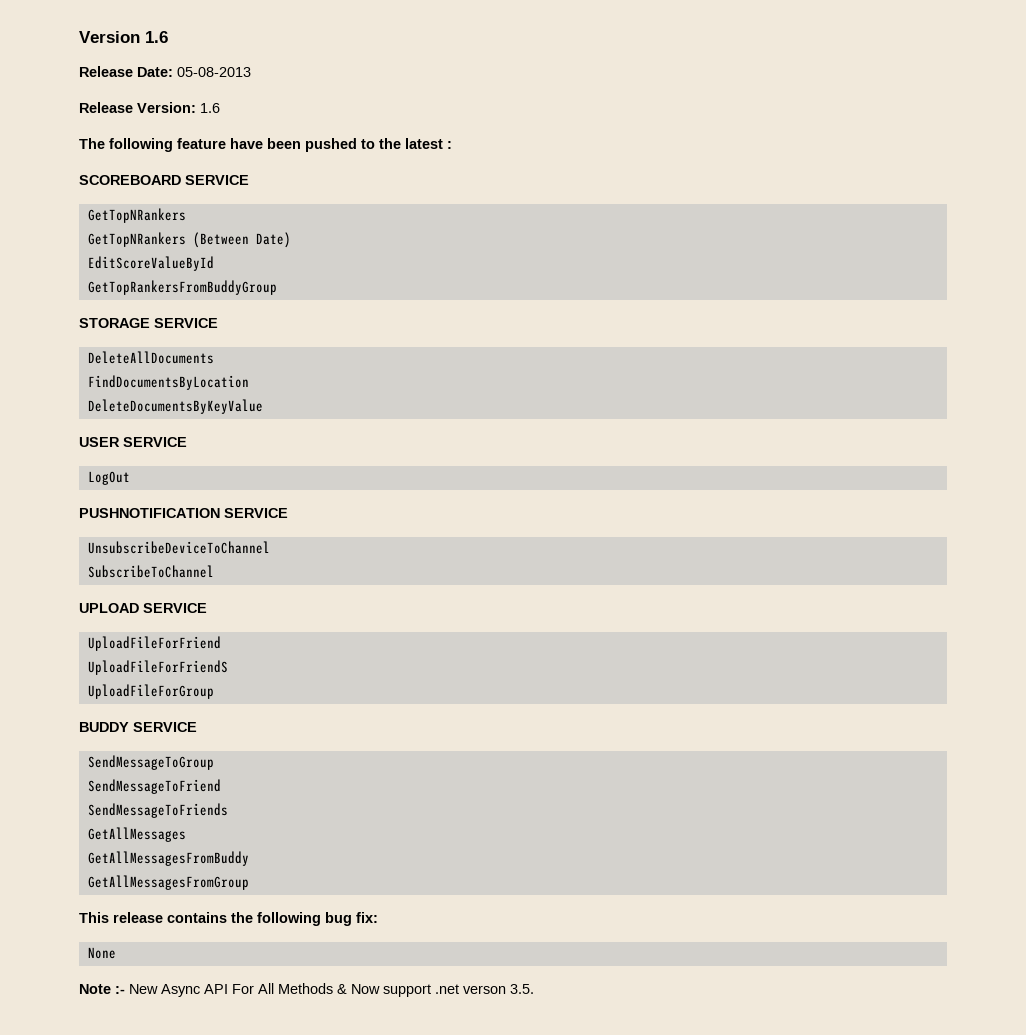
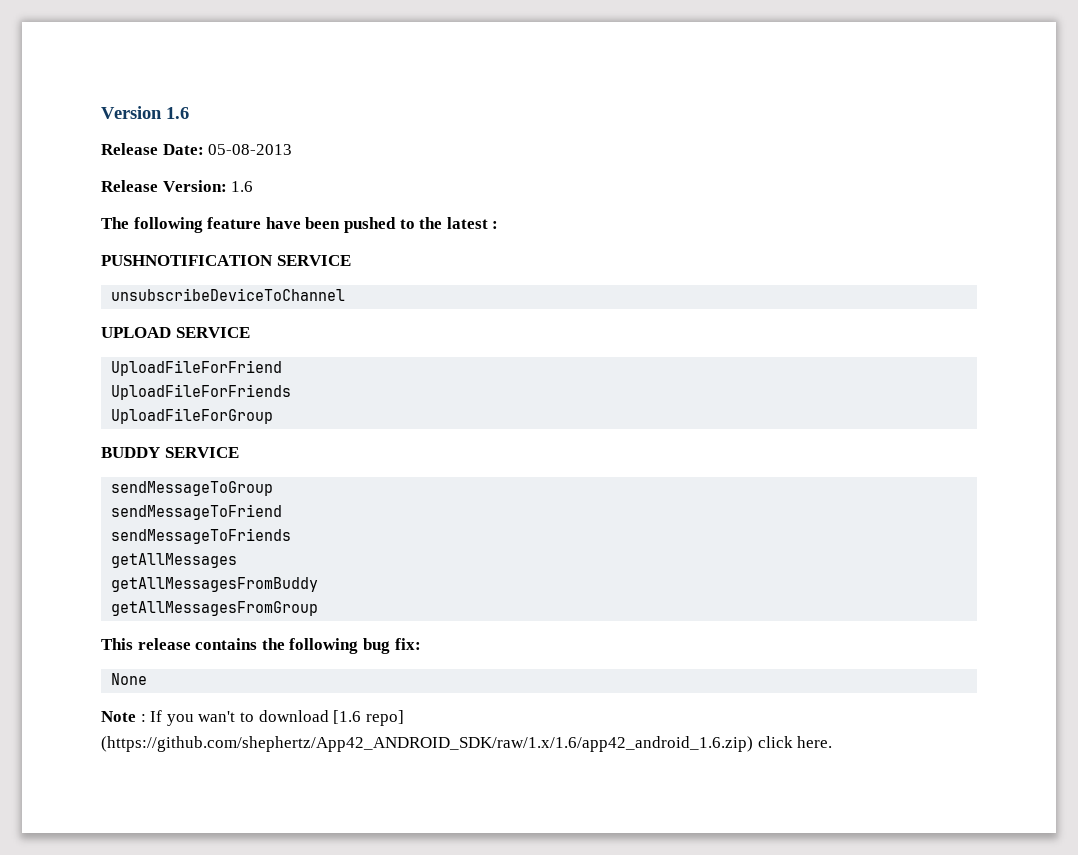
[79,175,249,185] [87,208,186,223] [87,232,291,248] [87,256,214,271] [87,280,277,295] [79,318,218,328] [87,351,214,364] [87,375,249,390] [87,399,263,414] [79,437,187,447] [87,471,130,485] // SCOREBOARD SERVICE // GetTopNRankers // GetTopNRankers (Between Date) // EditScoreValueById // GetTopRankersFromBuddyGroup // STORAGE SERVICE // DeleteAllDocuments // FindDocumentsByLocation // DeleteDocumentsByKeyValue // USER SERVICE // LogOut -> (499, 225) none
[87,541,270,554] [87,565,214,578] UnsubscribeDeviceToChannel // SubscribeToChannel -> [111,288,346,301] unsubscribeDeviceToChannel
[87,660,228,675] UploadFileForFriendS -> [111,384,292,400] UploadFileForFriends
[87,755,214,770] [87,779,221,794] [87,803,228,818] [87,827,186,842] [87,851,249,866] [87,875,249,890] SendMessageToGroup // SendMessageToFriend // SendMessageToFriends // GetAllMessages // GetAllMessagesFromBuddy // GetAllMessagesFromGroup -> [111,481,274,496] [111,504,283,520] [111,528,292,544] [111,553,238,568] [111,577,319,592] [111,601,319,616] sendMessageToGroup // sendMessageToFriend // sendMessageToFriends // getAllMessages // getAllMessagesFromBuddy // getAllMessagesFromGroup
[115,983,534,997] :- New Async API For All Methods & Now support .net verson 3.5. -> [140,710,404,726] [101,736,833,752] : If you wan't to download [1.6 repo] (https://github.com/shephertz/App42_ANDROID_SDK/raw/1.x/1.6/app42_android_1.6.zip) click here.

